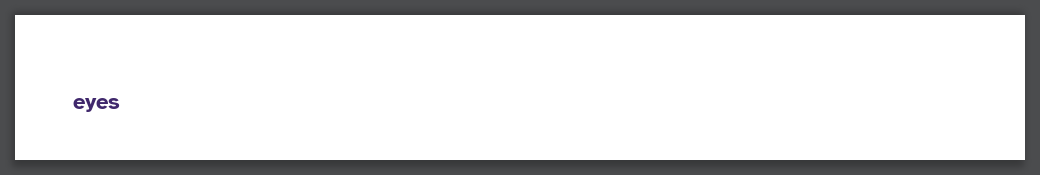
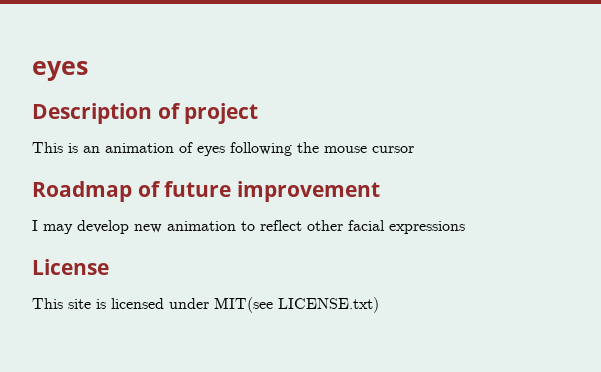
[73,98,120,112] eyes -> [32,61,88,81] [32,103,259,124] [32,142,414,156] [32,181,381,202] [32,220,465,234] [32,259,109,275] [32,297,379,313] eyes // Description of project // This is an animation of eyes following the mouse cursor // Roadmap of future improvement // I may develop new animation to reflect other facial expressions // License // This site is licensed under MIT(see LICENSE.txt)

